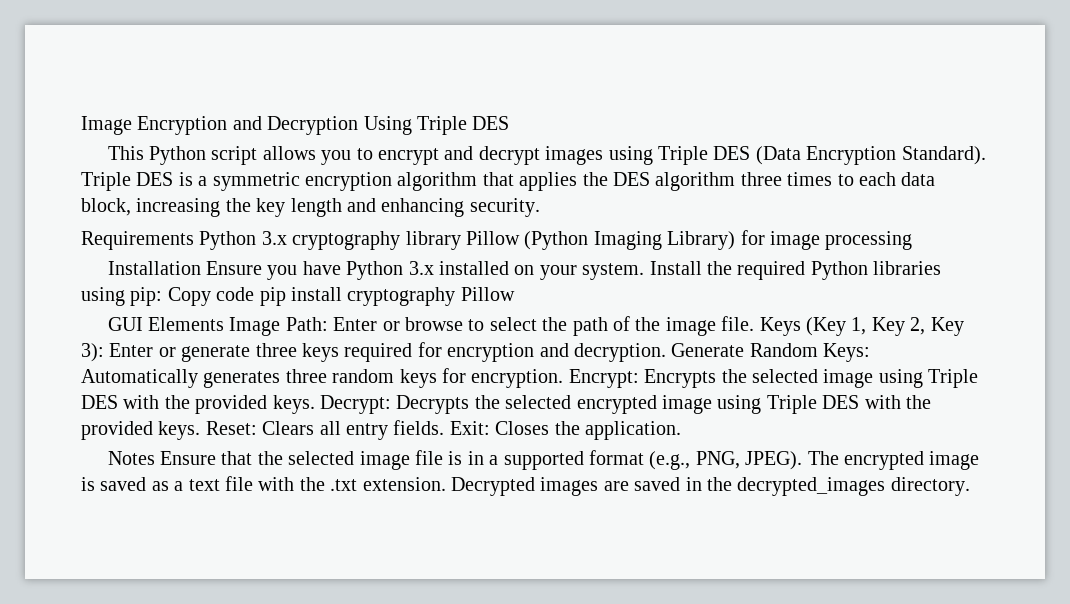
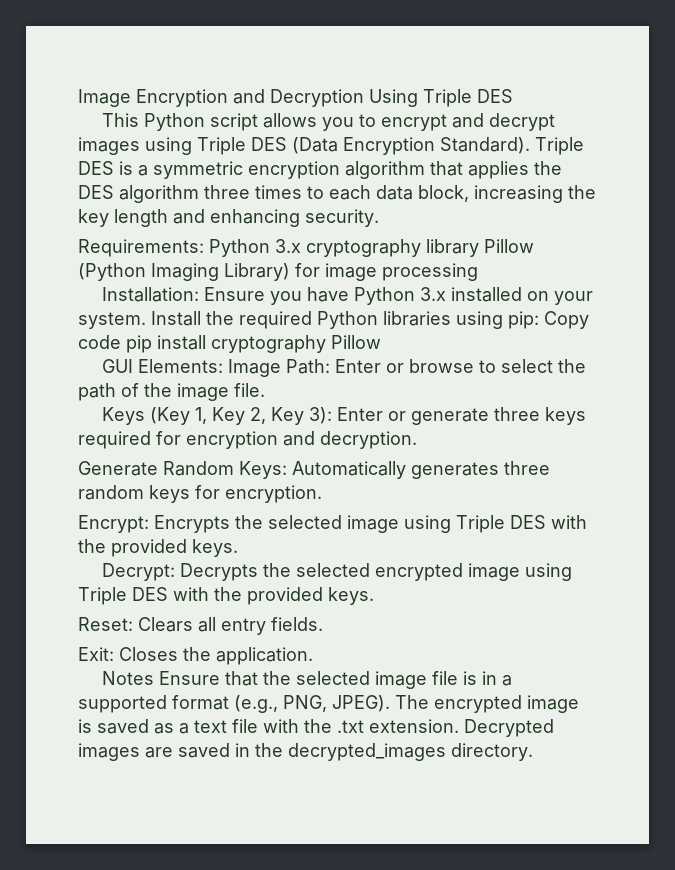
[81,231,194,250] Requirements -> [78,239,204,257] Requirements:
[107,261,201,275] Installation -> [101,287,199,302] Installation:
[148,317,225,331] Elements -> [137,359,223,373] Elements:
(755, 323) none -> (265, 390) //
(666, 352) none -> (417, 440) //
(564, 378) none -> (322, 494) //
(315, 404) none -> (238, 548) //
(201, 430) none -> (374, 596) //
(445, 427) none -> (323, 624) //

